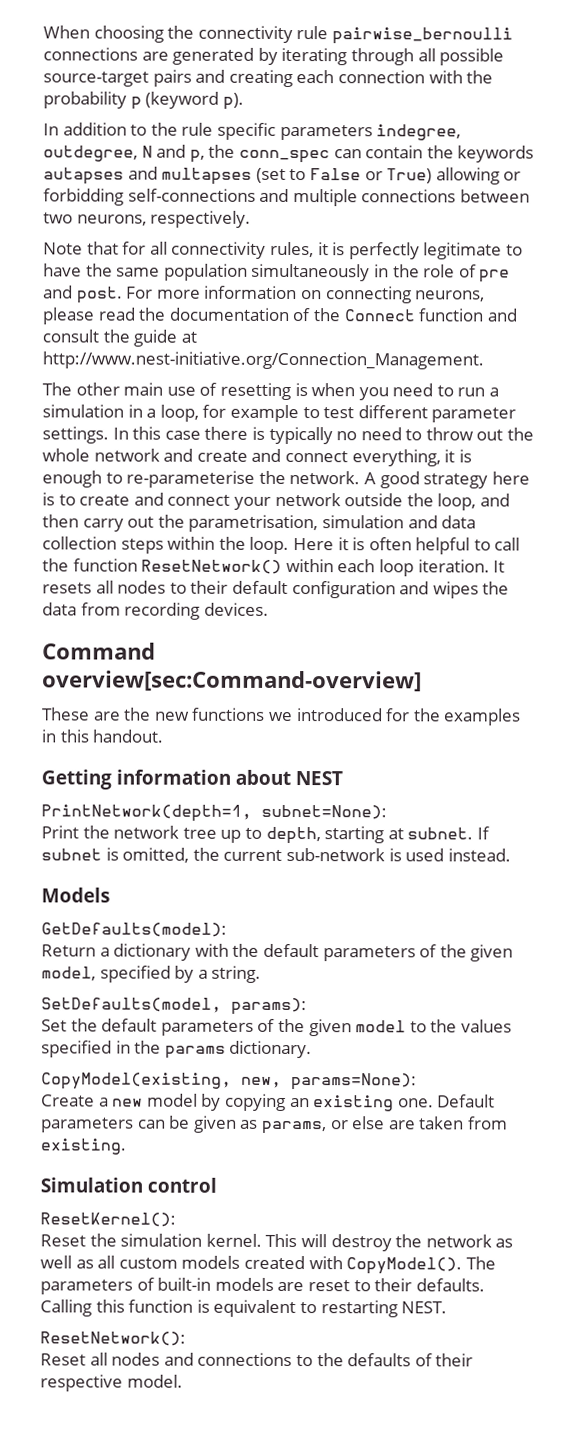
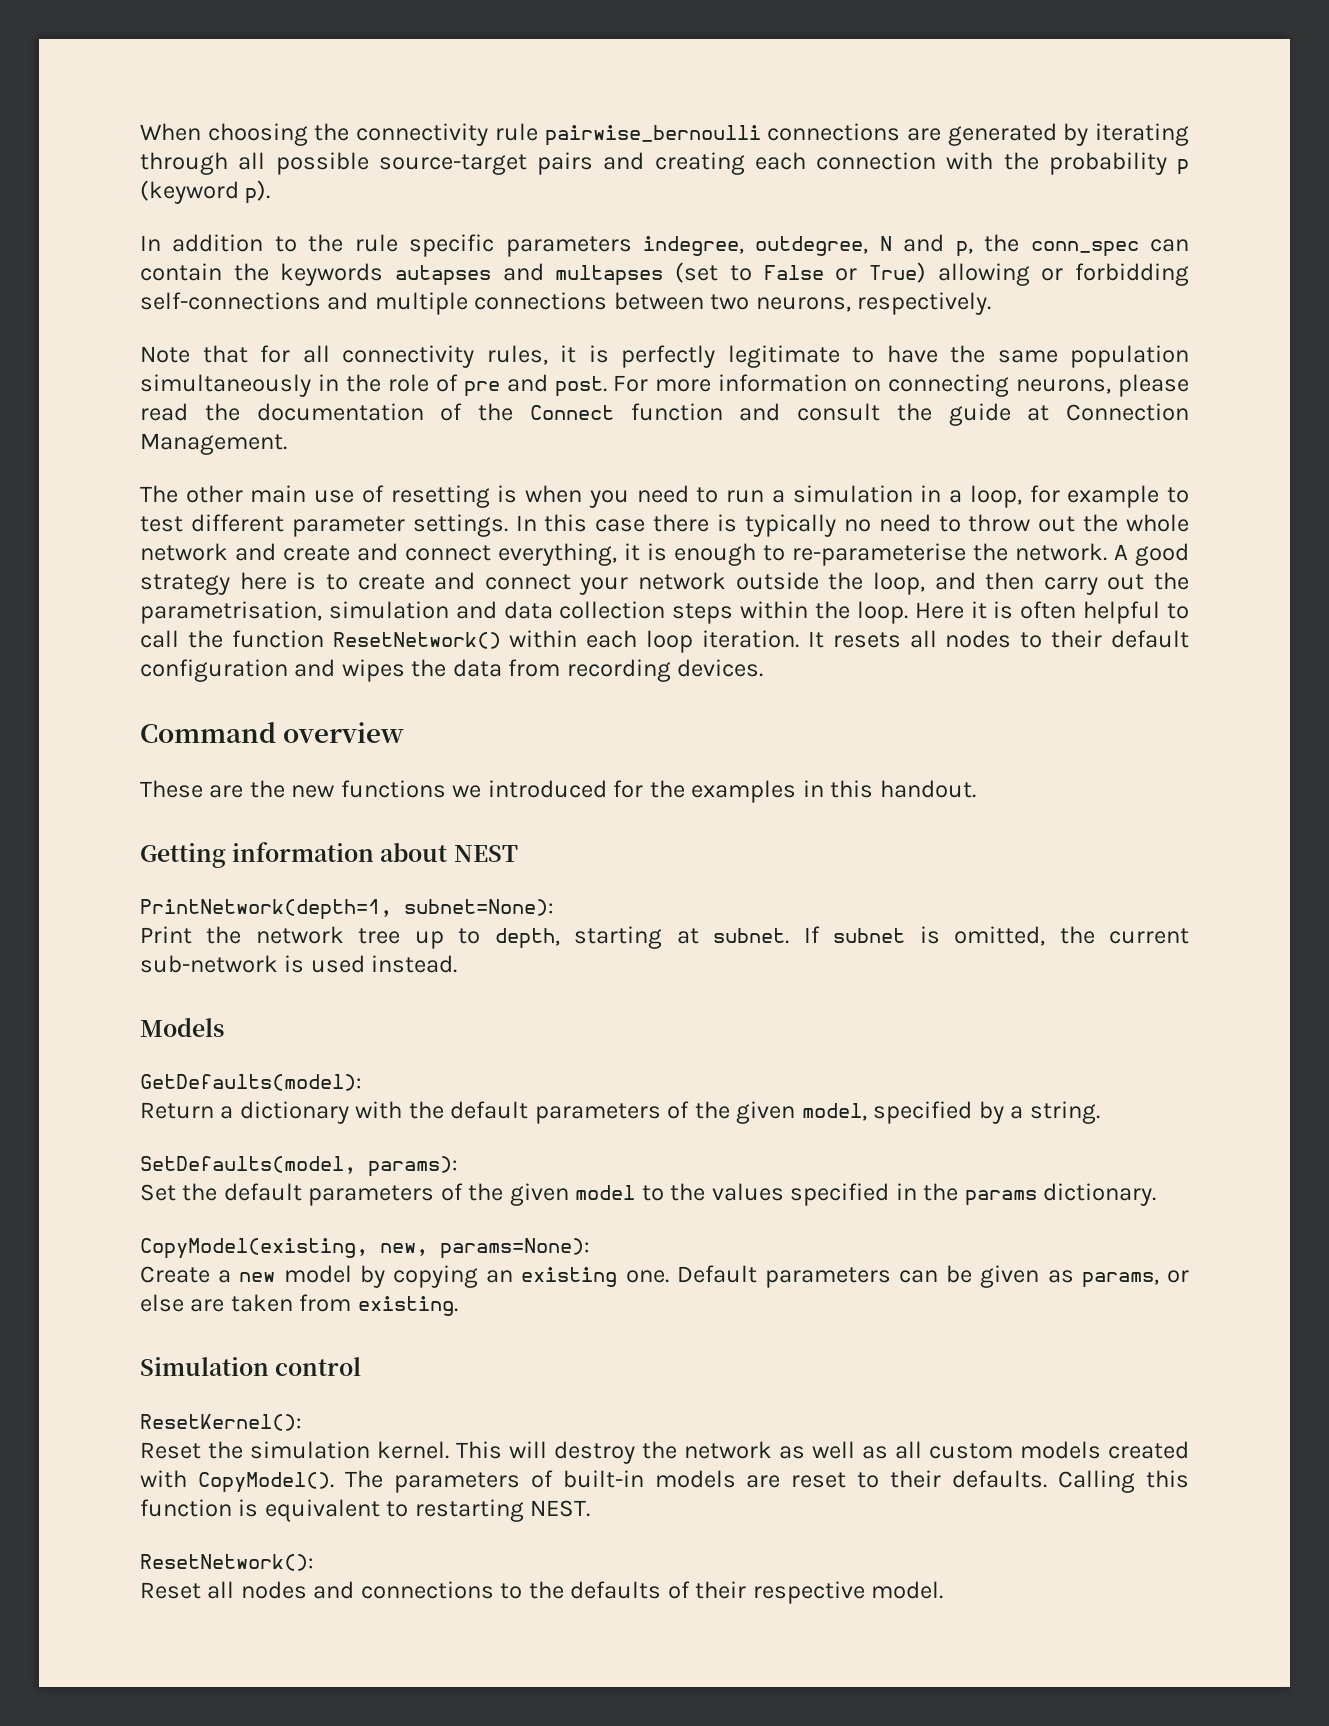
[42,351,484,370] http://www.nest-initiative.org/Connection_Management. -> [1066,403,1189,421] [140,433,287,455] Connection Management.
[42,670,422,692] overview[sec:Command-overview] -> [283,722,405,743] overview

